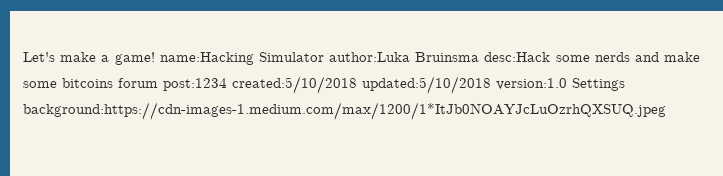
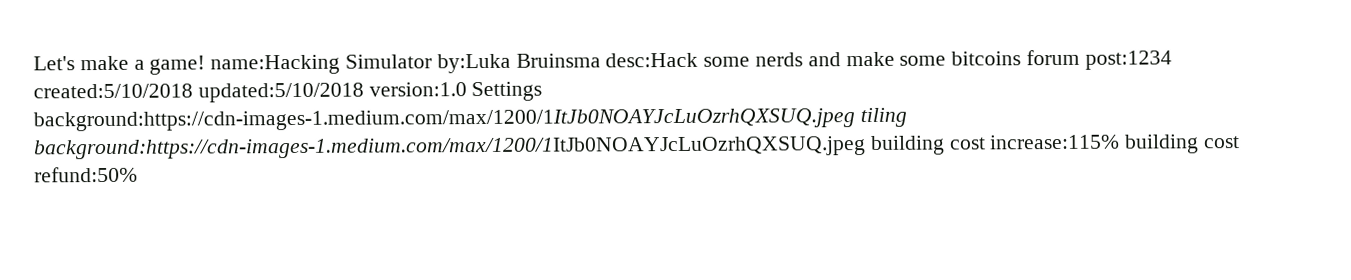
[329,52,410,62] author:Luka -> [436,53,511,74] by:Luka
[23,102,666,120] background:https://cdn-images-1.medium.com/max/1200/1*ItJb0NOAYJcLuOzrhQXSUQ.jpeg -> [33,107,907,132] [33,134,1241,160] [34,166,138,183] background:https://cdn-images-1.medium.com/max/1200/1ItJb0NOAYJcLuOzrhQXSUQ.jpeg tiling background:https://cdn-images-1.medium.com/max/1200/1ItJb0NOAYJcLuOzrhQXSUQ.jpeg building cost increase:115% building cost refund:50%

